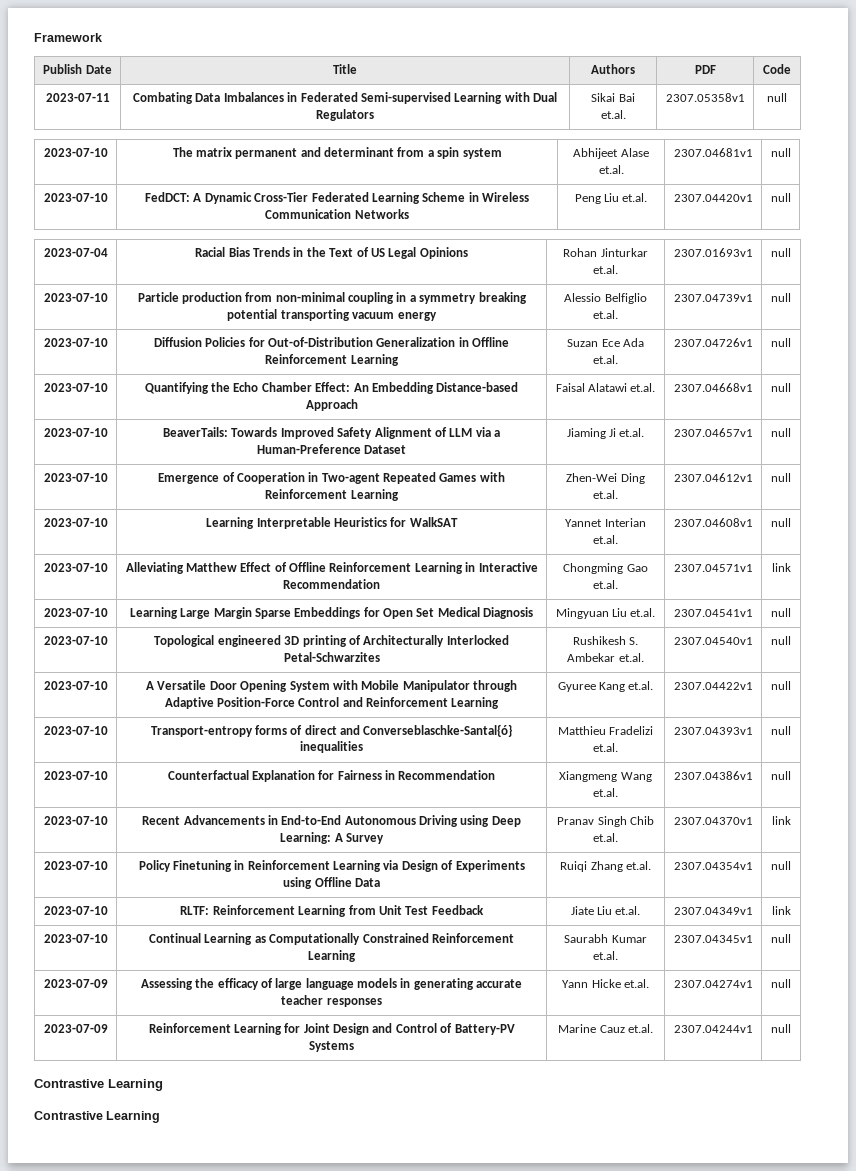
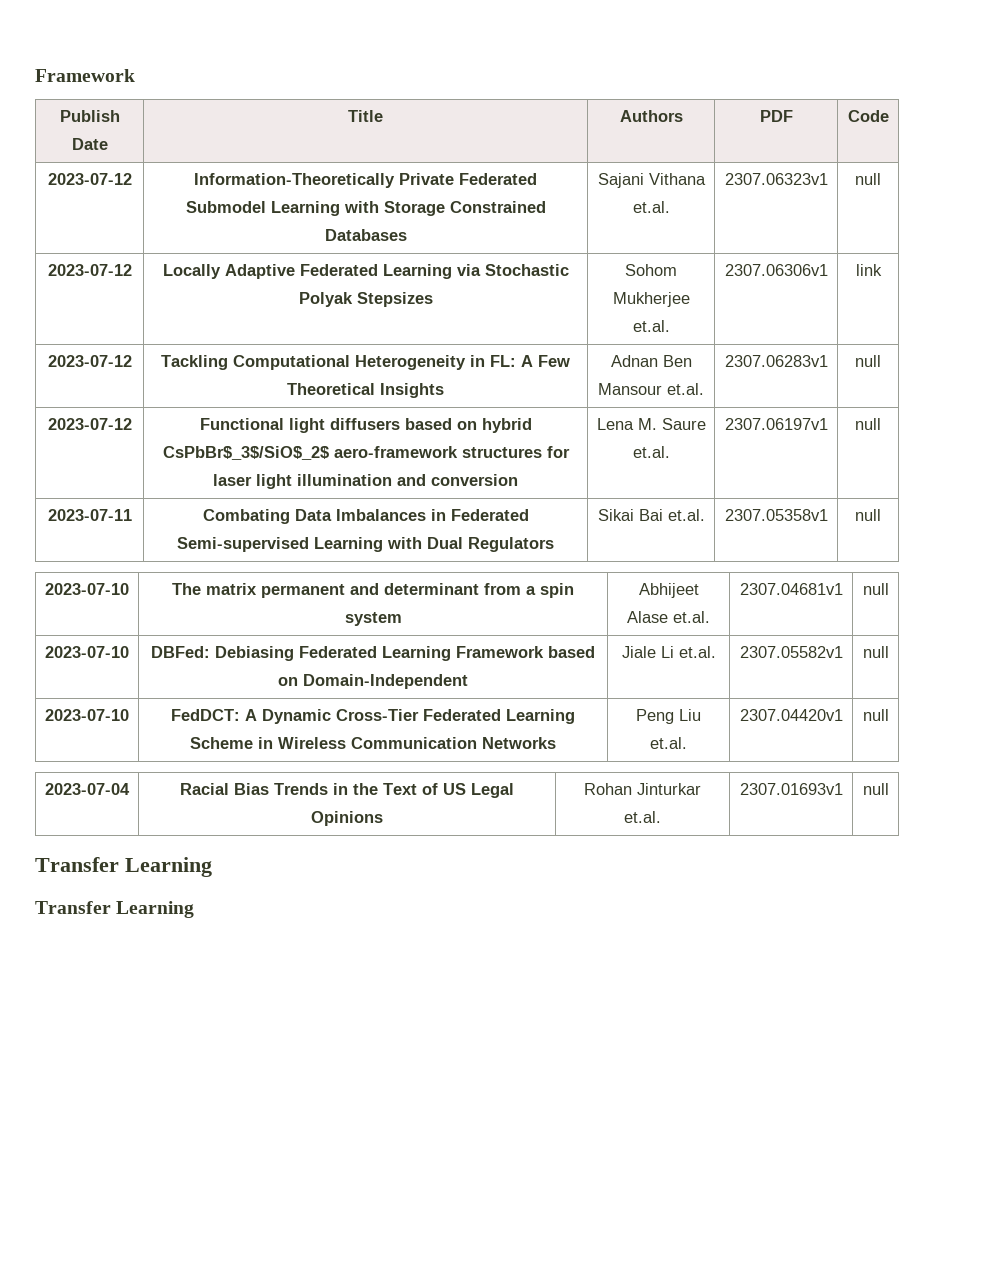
(791, 69) none -> [47,173,132,185] [194,173,537,188] [185,201,546,216] [324,229,407,241] [597,173,706,188] [632,201,670,213] [724,173,828,185] [855,173,881,185] [47,264,132,276] [162,264,569,279] [298,292,433,307] [625,264,677,276] [612,292,690,307] [632,320,670,332] [724,264,828,276] [855,264,882,276] [47,355,132,367] [161,355,570,370] [287,383,444,398] [610,355,692,367] [598,383,704,395] [724,355,828,367] [855,355,881,367] [47,418,132,430] [199,418,532,433] [162,446,570,460] [213,474,518,489] [596,418,706,430] [632,446,670,458] [724,418,828,430] [855,418,881,430] // 2023-07-12 | Information-Theoretically Private Federated Submodel Learning with Storage Constrained Databases | Sajani Vithana et.al. | 2307.06323v1 | null // 2023-07-12 | Locally Adaptive Federated Learning via Stochastic Polyak Stepsizes | Sohom Mukherjee et.al. | 2307.06306v1 | link // 2023-07-12 | Tackling Computational Heterogeneity in FL: A Few Theoretical Insights | Adnan Ben Mansour et.al. | 2307.06283v1 | null // 2023-07-12 | Functional light diffusers based on hybrid CsPbBr$_3$/SiO$_2$ aero-framework structures for laser light illumination and conversion | Lena M. Saure et.al. | 2307.06197v1 | null
(791, 152) none -> [45,646,129,658] [151,646,595,661] [278,674,468,689] [621,646,716,658] [739,646,843,658] [862,646,889,658] // 2023-07-10 | DBFed: Debiasing Federated Learning Framework based on Domain-Independent | Jiale Li et.al. | 2307.05582v1 | null
[43,293,108,302] [137,292,527,304] [227,309,437,321] [564,293,647,304] [593,310,618,319] [673,294,753,302] [771,293,791,302] [43,338,108,347] [153,337,510,347] [265,354,399,366] [567,338,644,347] [593,355,618,364] [673,338,753,347] [771,338,791,347] [43,383,108,392] [144,382,519,394] [305,399,358,411] [555,383,656,392] [673,383,753,392] [771,383,791,392] [43,428,108,437] [163,427,500,439] [256,444,407,454] [566,428,645,439] [673,428,753,437] [771,428,791,437] [43,473,108,482] [158,472,505,484] [265,489,399,501] [566,473,645,484] [593,490,618,499] [673,473,753,482] [771,473,791,482] [43,518,108,527] [206,517,458,529] [565,518,646,527] [593,535,618,544] [673,518,753,527] [771,518,791,527] [43,563,108,572] [125,562,538,574] [283,579,380,589] [563,563,648,574] [593,580,618,589] [673,564,753,572] [771,563,791,572] [43,608,108,617] [129,607,534,619] [555,608,656,619] [673,609,753,617] [771,608,791,617] [43,636,108,645] [154,635,509,647] [283,652,380,662] [572,636,639,645] [567,653,644,662] [673,637,753,645] [771,636,791,645] [43,681,108,690] [146,680,517,692] [164,697,500,709] [557,681,654,692] [673,682,753,690] [771,681,791,690] [43,726,108,735] [150,724,513,737] [300,741,363,753] [557,726,654,735] [593,743,618,752] [673,727,753,735] [771,726,791,735] [43,771,108,780] [167,770,496,782] [559,771,652,782] [593,788,618,797] [673,771,753,780] [771,771,791,780] [43,816,108,825] [142,815,521,827] [280,832,384,844] [557,816,654,827] [593,833,618,842] [673,817,753,825] [771,816,791,825] [43,861,108,870] [138,860,525,872] [283,877,380,889] [560,861,651,872] [673,862,753,870] [771,861,791,870] [43,906,108,915] [180,905,484,917] [570,906,641,915] [673,907,753,915] [771,906,791,915] [43,934,108,943] [149,933,514,945] [308,950,356,962] [564,934,647,943] [593,951,618,960] [673,935,753,943] [771,934,791,943] [43,979,108,988] [140,978,523,990] [281,995,382,1007] [562,979,649,988] [673,980,753,988] [771,979,791,988] [43,1024,108,1033] [148,1023,515,1035] [309,1041,354,1052] [558,1024,653,1033] [673,1025,753,1033] [771,1024,791,1033] [34,1079,104,1088] // 2023-07-10 | Particle production from non-minimal coupling in a symmetry breaking potential transporting vacuum energy | Alessio Belfiglio et.al. | 2307.04739v1 | null // 2023-07-10 | Diffusion Policies for Out-of-Distribution Generalization in Offline Reinforcement Learning | Suzan Ece Ada et.al. | 2307.04726v1 | null // 2023-07-10 | Quantifying the Echo Chamber Effect: An Embedding Distance-based Approach | Faisal Alatawi et.al. | 2307.04668v1 | null // 2023-07-10 | BeaverTails: Towards Improved Safety Alignment of LLM via a Human-Preference Dataset | Jiaming Ji et.al. | 2307.04657v1 | null // 2023-07-10 | Emergence of Cooperation in Two-agent Repeated Games with Reinforcement Learning | Zhen-Wei Ding et.al. | 2307.04612v1 | null // 2023-07-10 | Learning Interpretable Heuristics for WalkSAT | Yannet Interian et.al. | 2307.04608v1 | null // 2023-07-10 | Alleviating Matthew Effect of Offline Reinforcement Learning in Interactive Recommendation | Chongming Gao et.al. | 2307.04571v1 | link // 2023-07-10 | Learning Large Margin Sparse Embeddings for Open Set Medical Diagnosis | Mingyuan Liu et.al. | 2307.04541v1 | null // 2023-07-10 | Topological engineered 3D printing of Architecturally Interlocked Petal-Schwarzites | Rushikesh S. Ambekar et.al. | 2307.04540v1 | null // 2023-07-10 | A Versatile Door Opening System with Mobile Manipulator through Adaptive Position-Force Control and Reinforcement Learning | Gyuree Kang et.al. | 2307.04422v1 | null // 2023-07-10 | Transport-entropy forms of direct and Converseblaschke-Santal{ó} inequalities | Matthieu Fradelizi et.al. | 2307.04393v1 | null // 2023-07-10 | Counterfactual Explanation for Fairness in Recommendation | Xiangmeng Wang et.al. | 2307.04386v1 | null // 2023-07-10 | Recent Advancements in End-to-End Autonomous Driving using Deep Learning: A Survey | Pranav Singh Chib et.al. | 2307.04370v1 | link // 2023-07-10 | Policy Finetuning in Reinforcement Learning via Design of Experiments using Offline Data | Ruiqi Zhang et.al. | 2307.04354v1 | null // 2023-07-10 | RLTF: Reinforcement Learning from Unit Test Feedback | Jiate Liu et.al. | 2307.04349v1 | link // 2023-07-10 | Continual Learning as Computationally Constrained Reinforcement Learning | Saurabh Kumar et.al. | 2307.04345v1 | null // 2023-07-09 | Assessing the efficacy of large language models in generating accurate teacher responses | Yann Hicke et.al. | 2307.04274v1 | null // 2023-07-09 | Reinforcement Learning for Joint Design and Control of Battery-PV Systems | Marine Cauz et.al. | 2307.04244v1 | null // Contrastive -> [35,857,119,872] // Transfer
[34,1111,103,1120] Contrastive -> [35,901,111,914] Transfer

